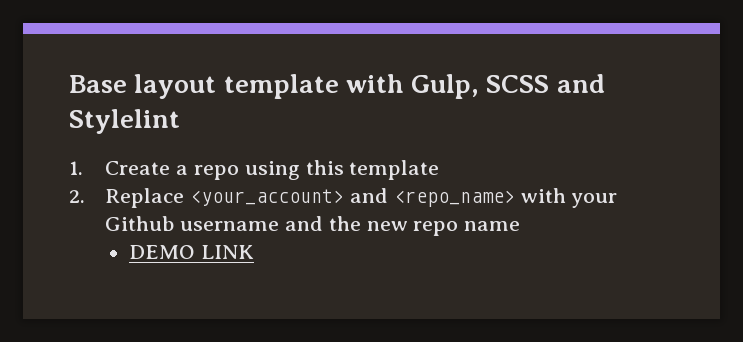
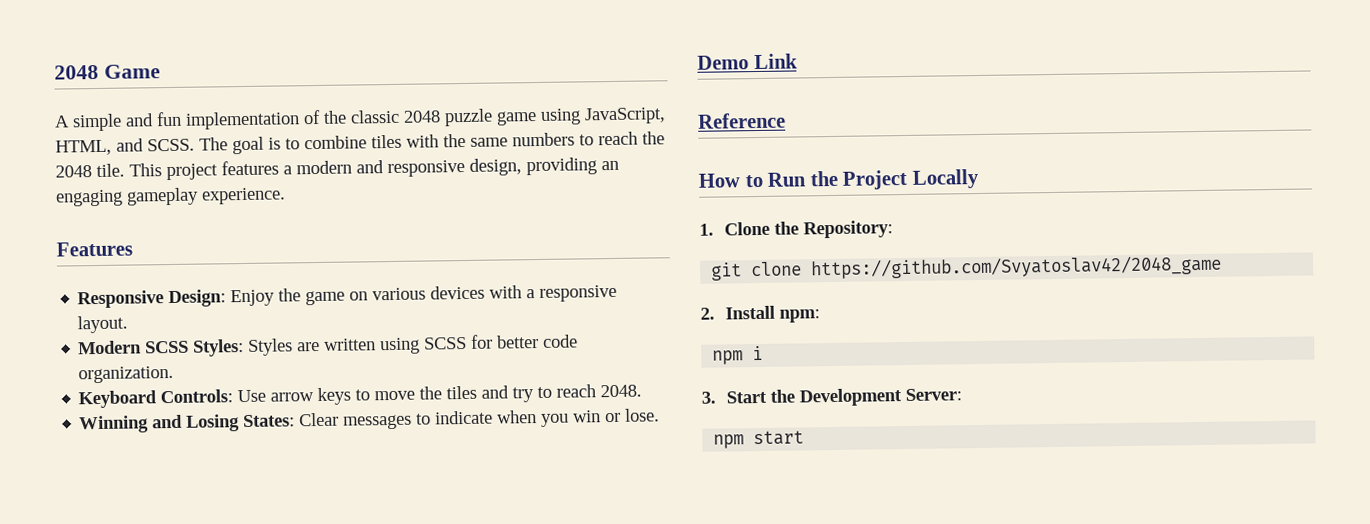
[69,74,605,99] [69,109,180,134] [69,160,440,180] [69,188,618,208] [105,216,521,236] [128,245,254,259] Base layout template with Gulp, SCSS and Stylelint // 1. Create a repo using this template // 2. Replace <your_account> and <repo_name> with your Github username and the new repo name // DEMO LINK -> [54,64,161,80] [54,107,666,132] [55,131,665,156] [55,157,619,181] [55,187,286,207] [56,241,133,257] [77,284,618,309] [77,315,129,334] [78,334,579,357] [78,365,175,384] [78,384,643,409] [79,408,661,434] [697,53,798,70] [697,112,786,129] [698,168,980,190] [699,220,894,239] [711,254,1223,281] [700,305,821,323] [712,345,764,365] [701,388,963,407] [713,430,805,449] 2048 Game // A simple and fun implementation of the classic 2048 puzzle game using JavaScript, HTML, and SCSS. The goal is to combine tiles with the same numbers to reach the 2048 tile. This project features a modern and responsive design, providing an engaging gameplay experience. // Features // Responsive Design: Enjoy the game on various devices with a responsive layout. // Modern SCSS Styles: Styles are written using SCSS for better code organization. // Keyboard Controls: Use arrow keys to move the tiles and try to reach 2048. // Winning and Losing States: Clear messages to indicate when you win or lose. // Demo Link // Reference // How to Run the Project Locally // 1. Clone the Repository: // git clone https://github.com/Svyatoslav42/2048_game // 2. Install npm: // npm i // 3. Start the Development Server: // npm start

